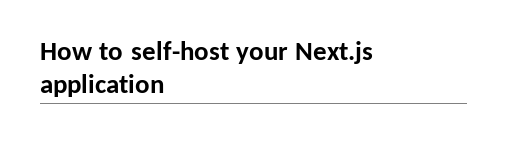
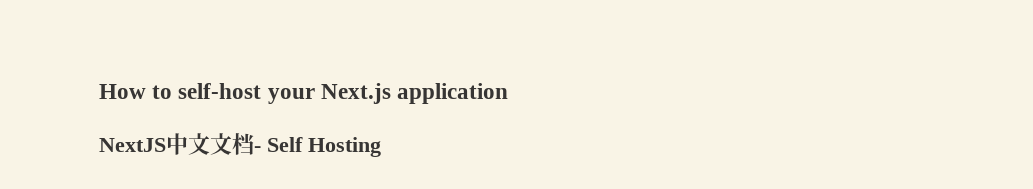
(164, 85) none -> [99,133,381,157] // NextJS中文文档- Self Hosting

